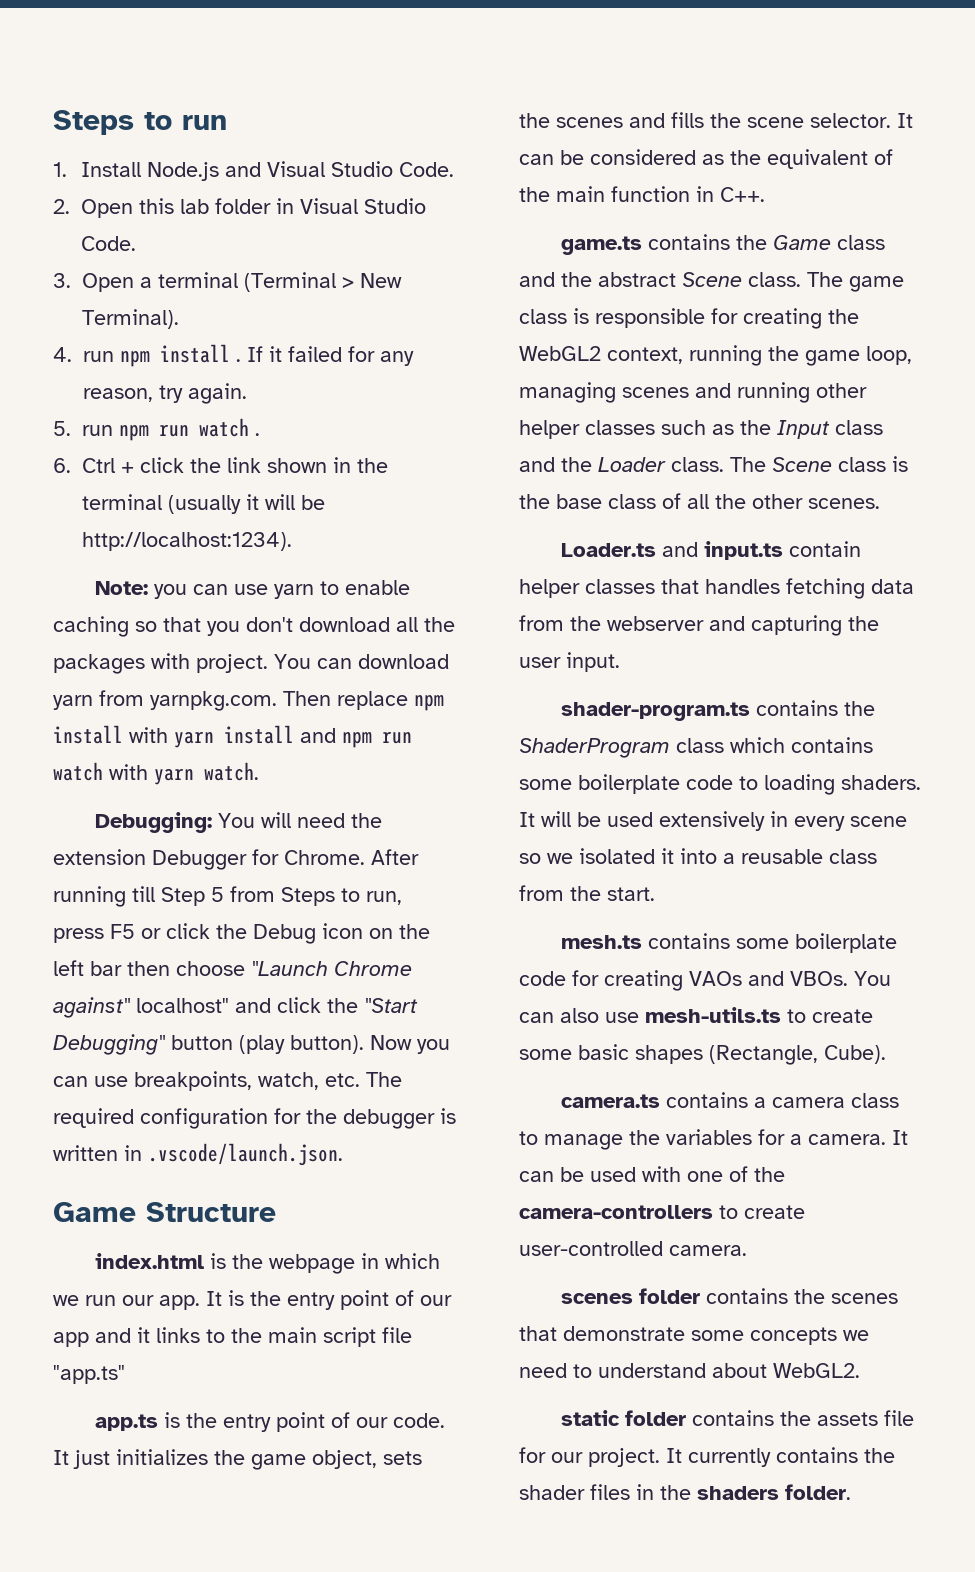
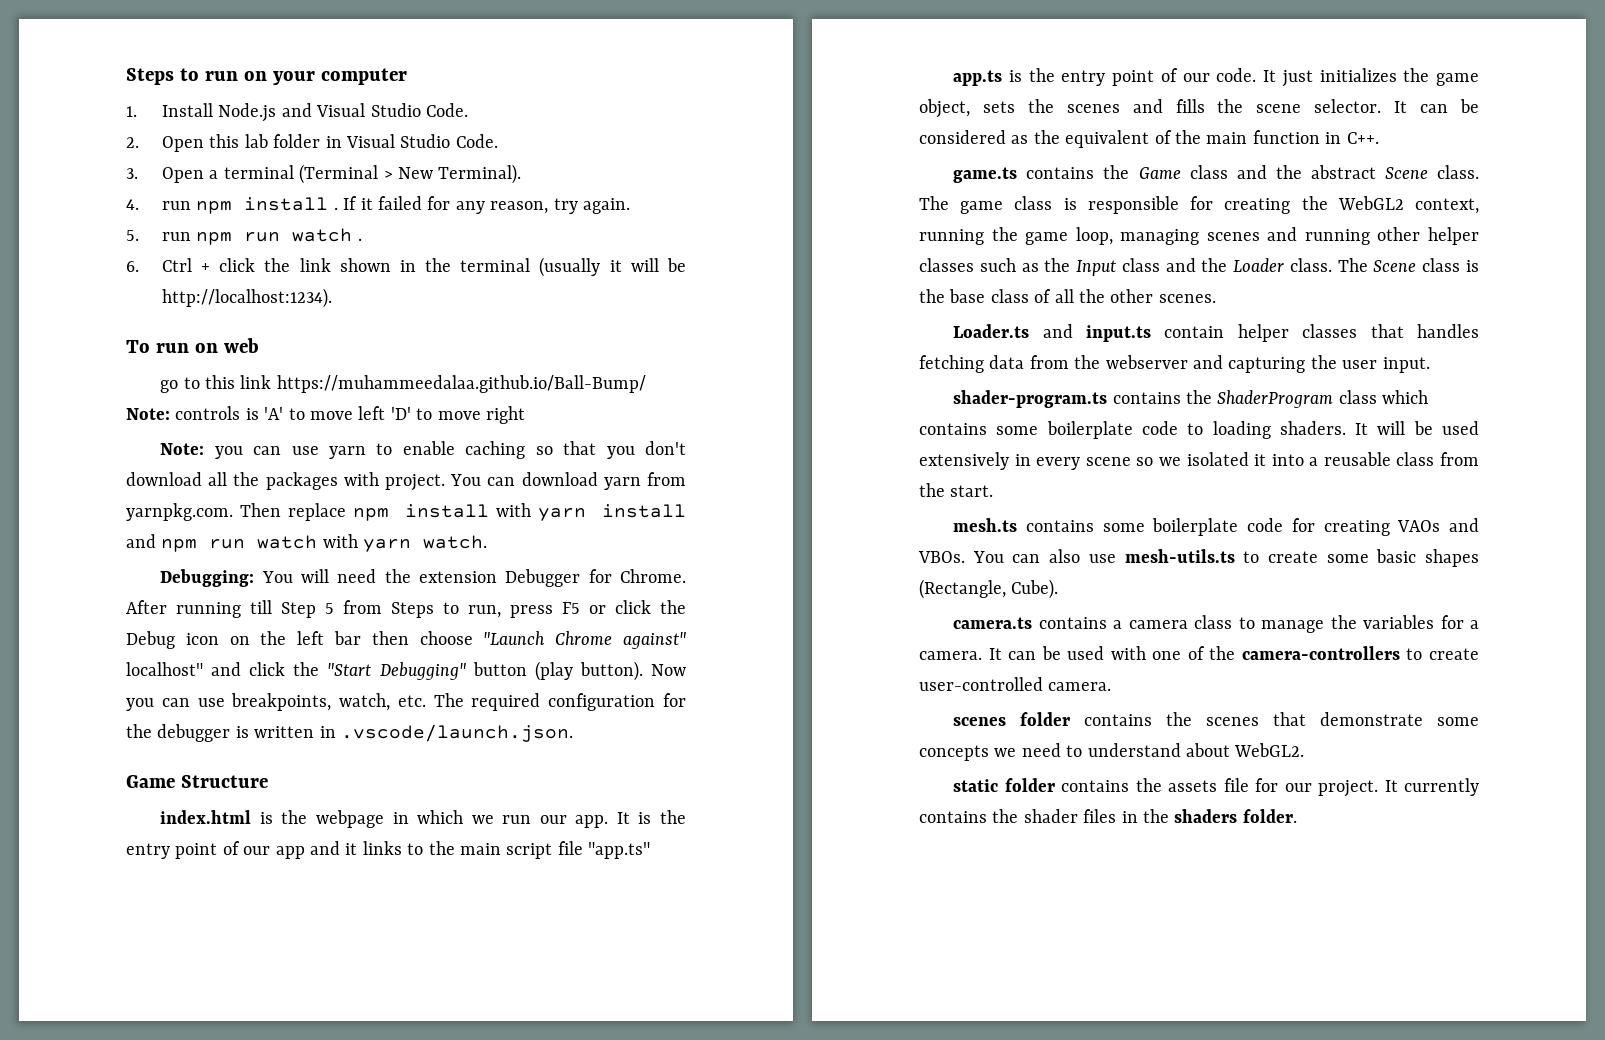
(227, 122) none -> [243,68,407,85] on your computer
(292, 541) none -> [126,338,259,353] [160,375,646,393] [126,406,525,424] // To run on web // go to this link https://muhammeedalaa.github.io/Ball-Bump/ Note: controls is 'A' to move left 'D' to move right

